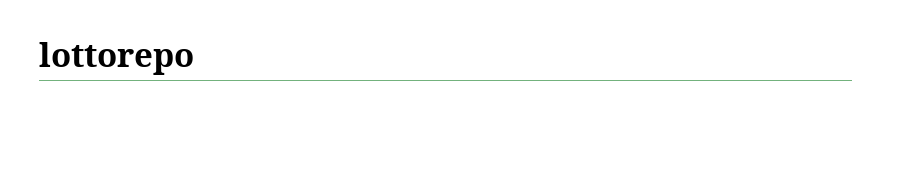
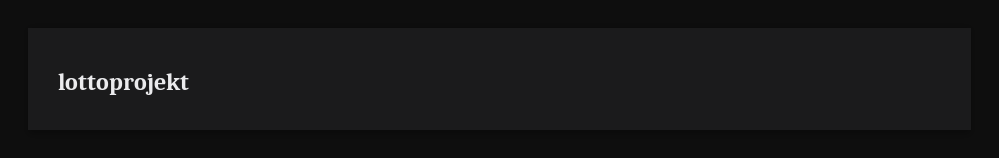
[39,42,194,75] lottorepo -> [58,73,189,95] lottoprojekt

